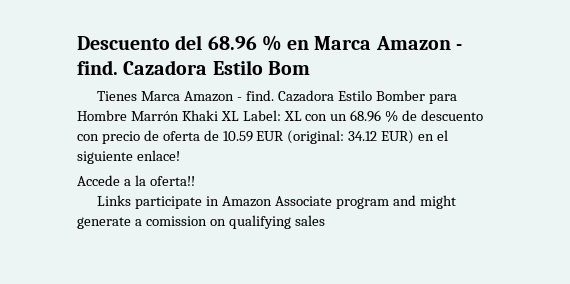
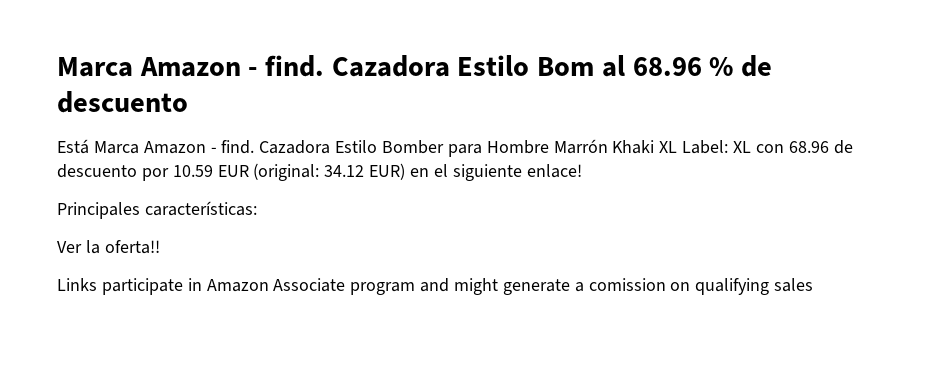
[77,35,310,51] Descuento del 68.96 % en -> (57, 67) none
[97,91,138,101] // Tienes -> [601,55,772,77] [57,91,188,113] [57,139,89,154] al 68.96 % de descuento // Está
[330,110,484,122] [77,130,219,144] un 68.96 % de descuento con precio de oferta de -> [788,140,853,154] [57,164,169,181] 68.96 de descuento por
[77,175,131,186] Accede a -> [57,201,257,219] [57,241,82,253] Principales características: // Ver

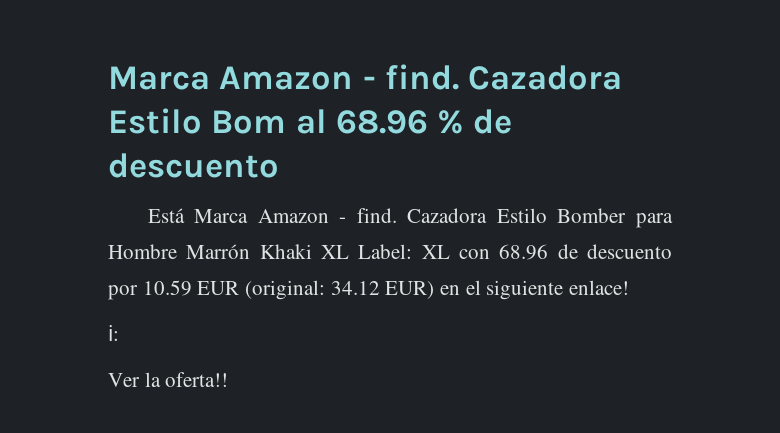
[57,201,257,219] Principales características: -> [108,325,119,341] ℹ:
[57,278,814,295] // Links participate in Amazon Associate program and might generate a comission on qualifying sales -> (229, 379) none

